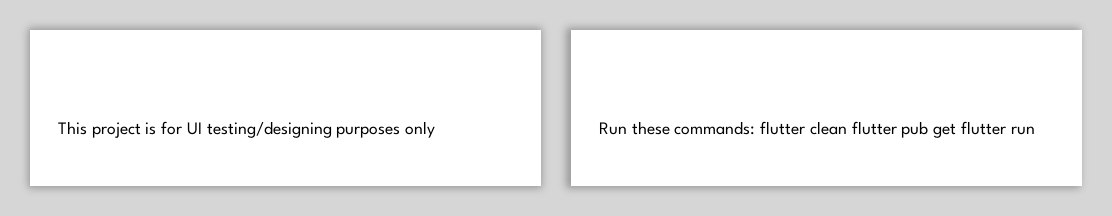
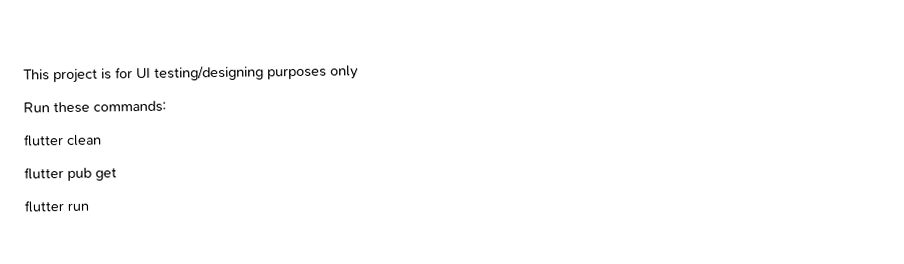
(756, 128) none -> (166, 106) //
(847, 128) none -> (102, 140) //
(957, 130) none -> (117, 174) //

